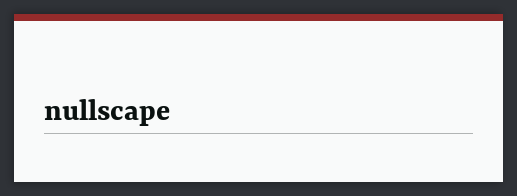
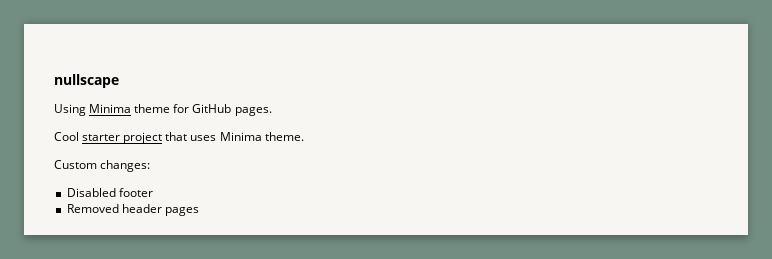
(170, 112) none -> [54,104,272,116] [54,132,304,144] [54,160,151,172] [66,188,153,197] [66,204,199,216] // Using Minima theme for GitHub pages. // Cool starter project that uses Minima theme. // Custom changes: // Disabled footer // Removed header pages

